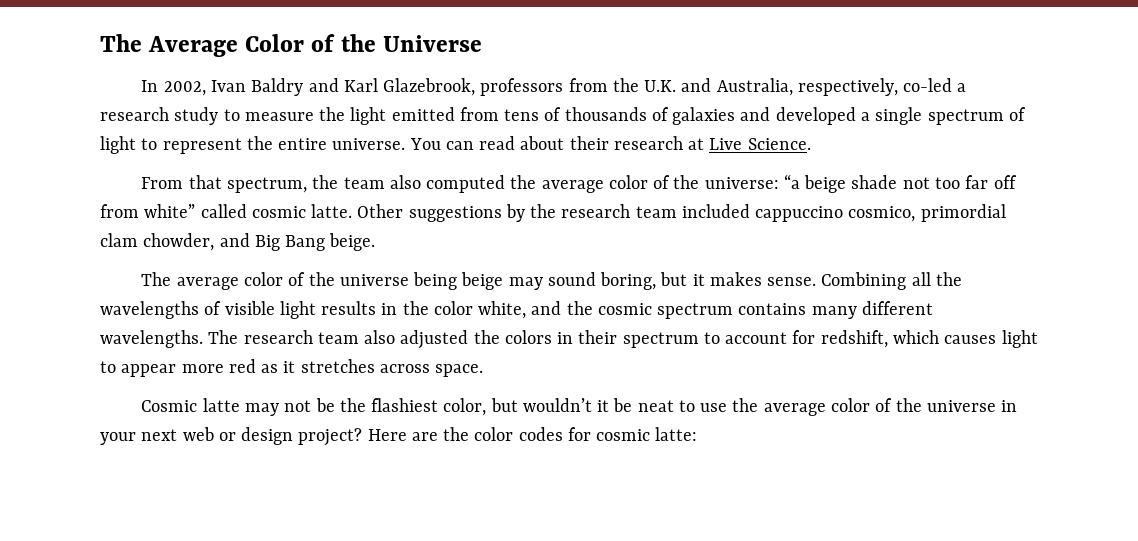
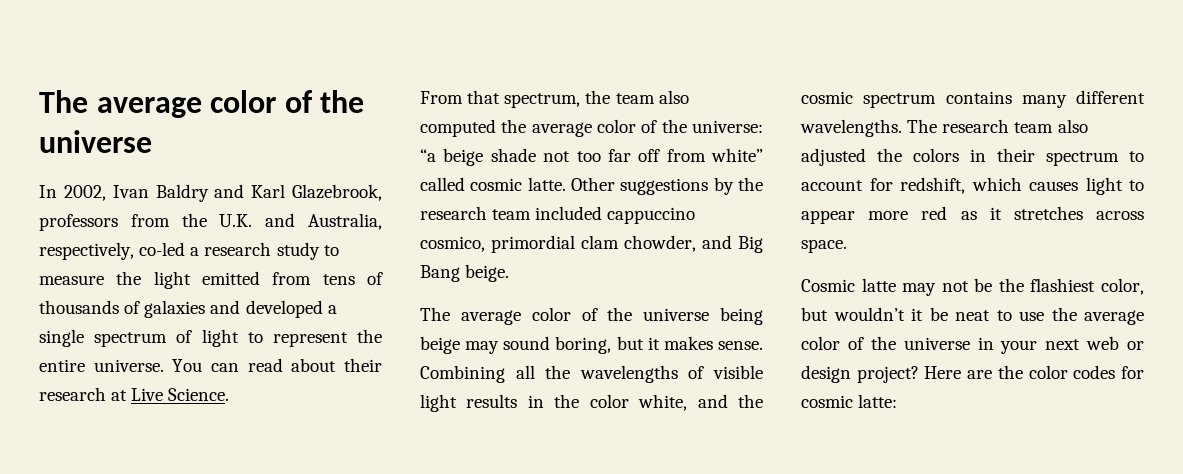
[100,34,482,57] The Average Color of the Universe -> [39,90,365,118] [39,130,152,153] The average color of the universe

